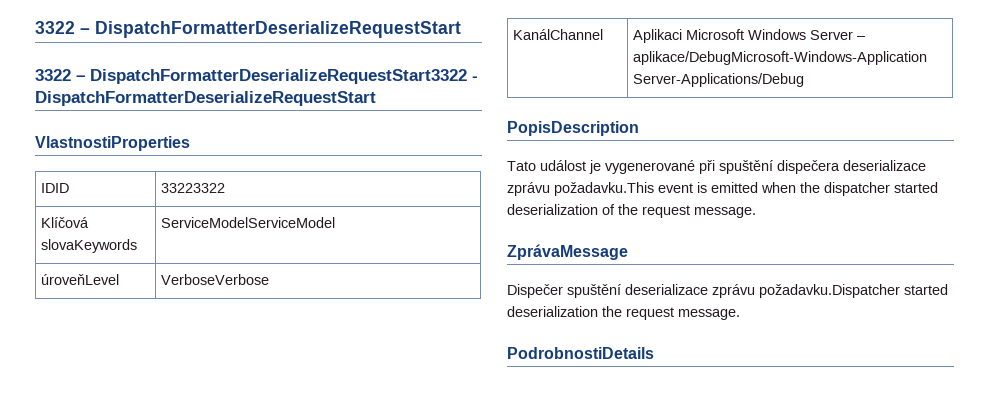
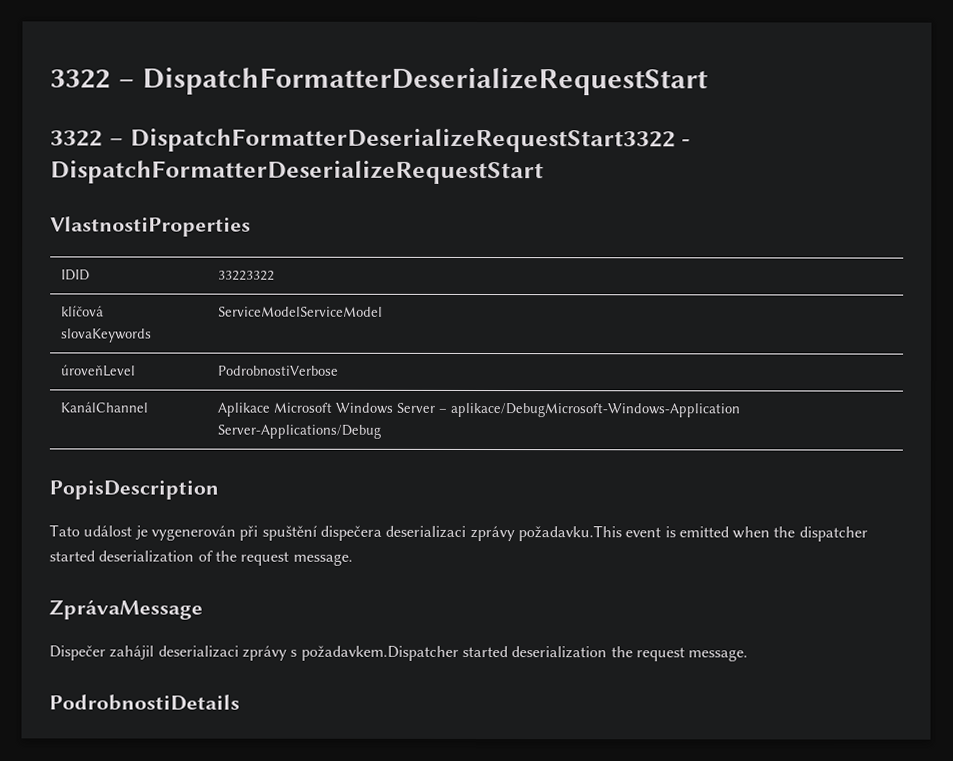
[41,217,90,228] Klíčová -> [61,305,105,317] klíčová
[161,274,270,285] VerboseVerbose -> [218,365,340,376] PodrobnostiVerbose
[633,29,683,43] Aplikaci -> [217,402,271,417] Aplikace
[605,160,695,174] vygenerované -> [150,525,236,541] vygenerován
[843,160,926,171] [507,182,550,196] deserializace zprávu -> [385,525,515,542] deserializaci zprávy
[567,284,900,298] spuštění deserializace zprávu požadavku.Dispatcher -> [109,645,459,661] zahájil deserializaci zprávy s požadavkem.Dispatcher

